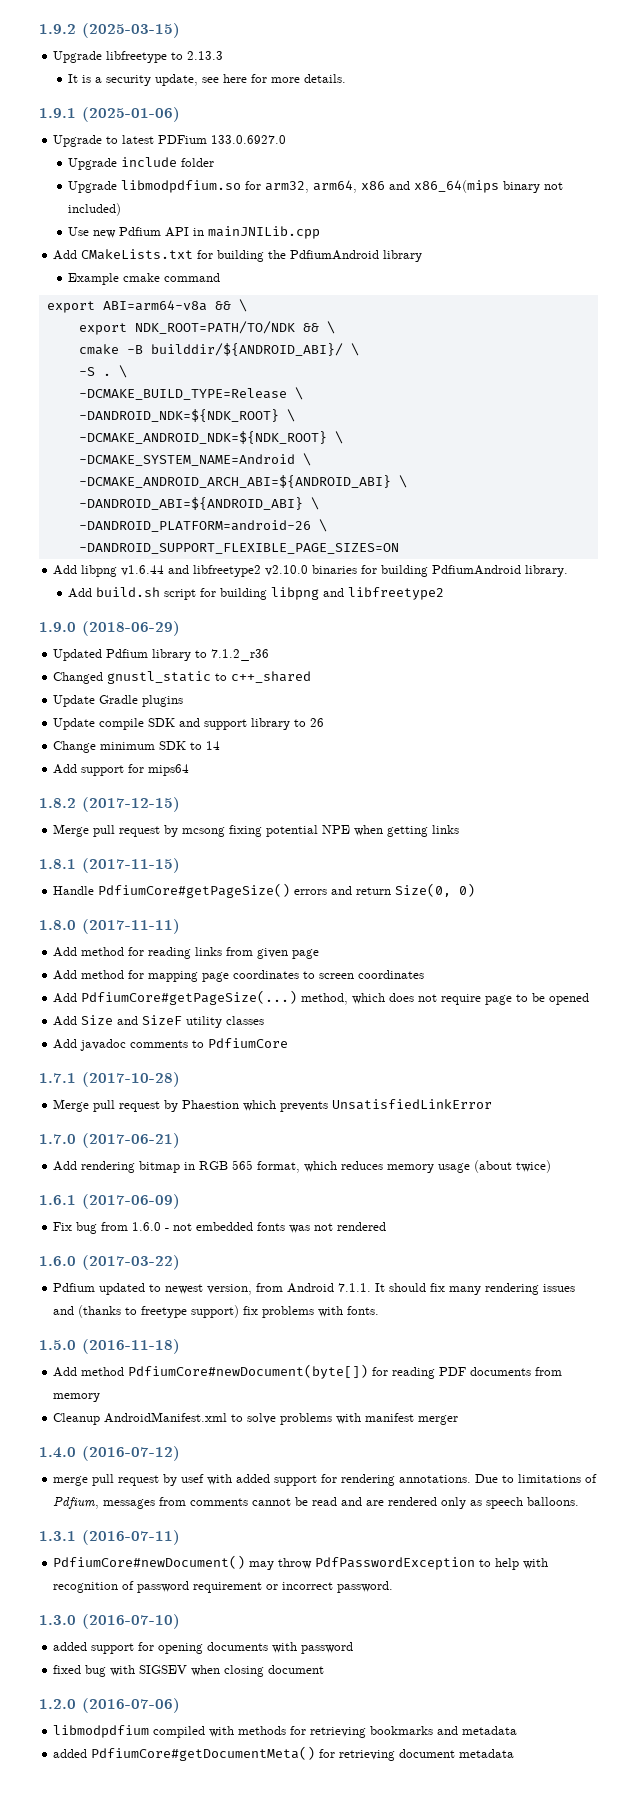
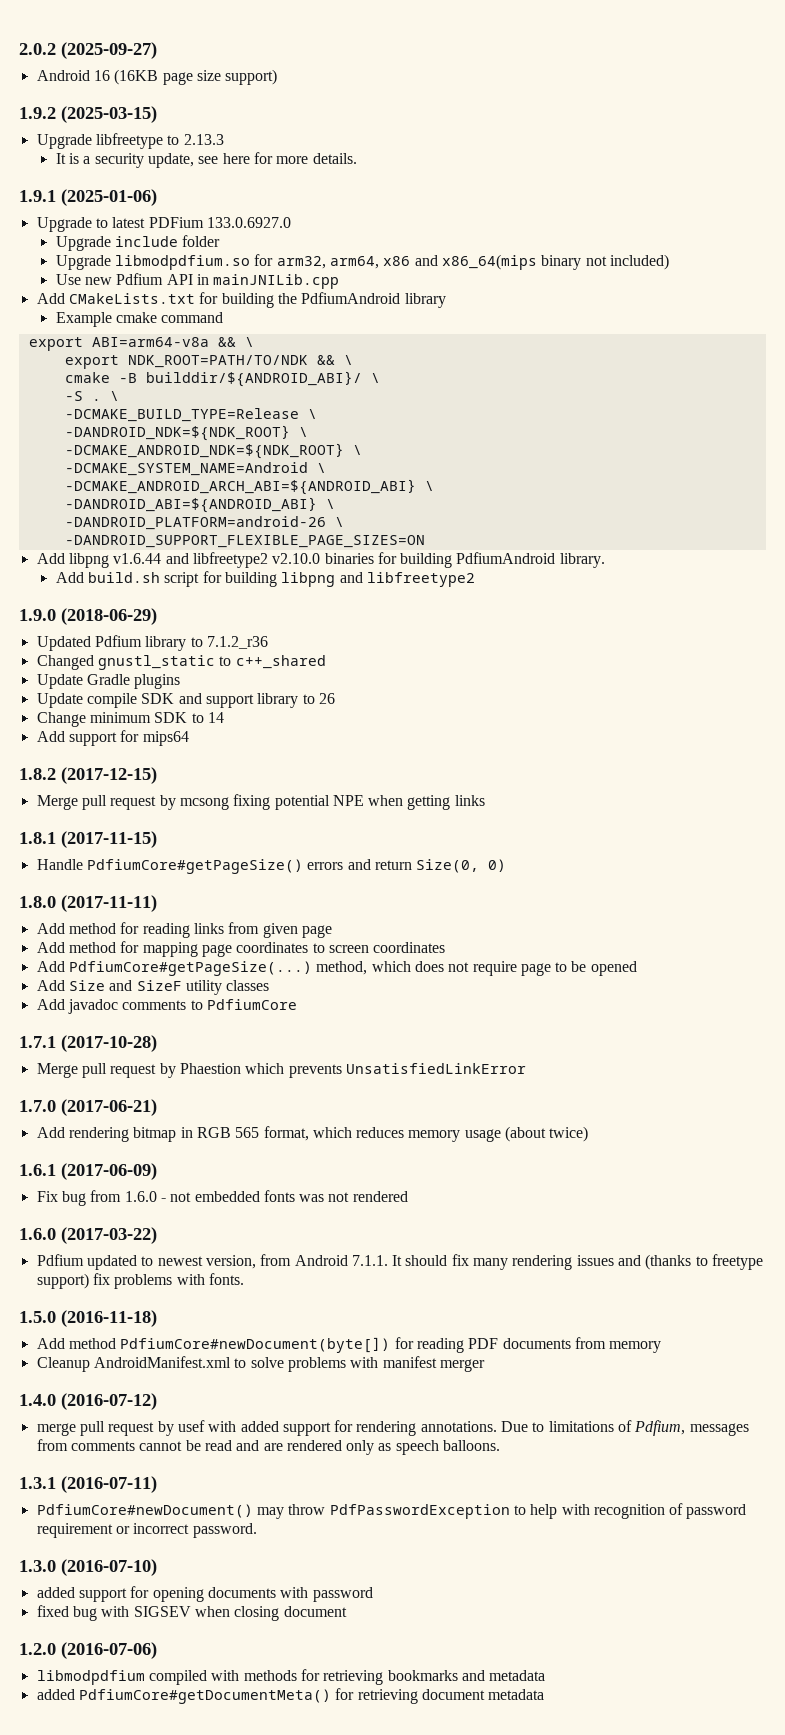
(39, 29) none -> [19,42,157,59] [36,69,278,85] 2.0.2 (2025-09-27) // Android 16 (16KB page size support) //

